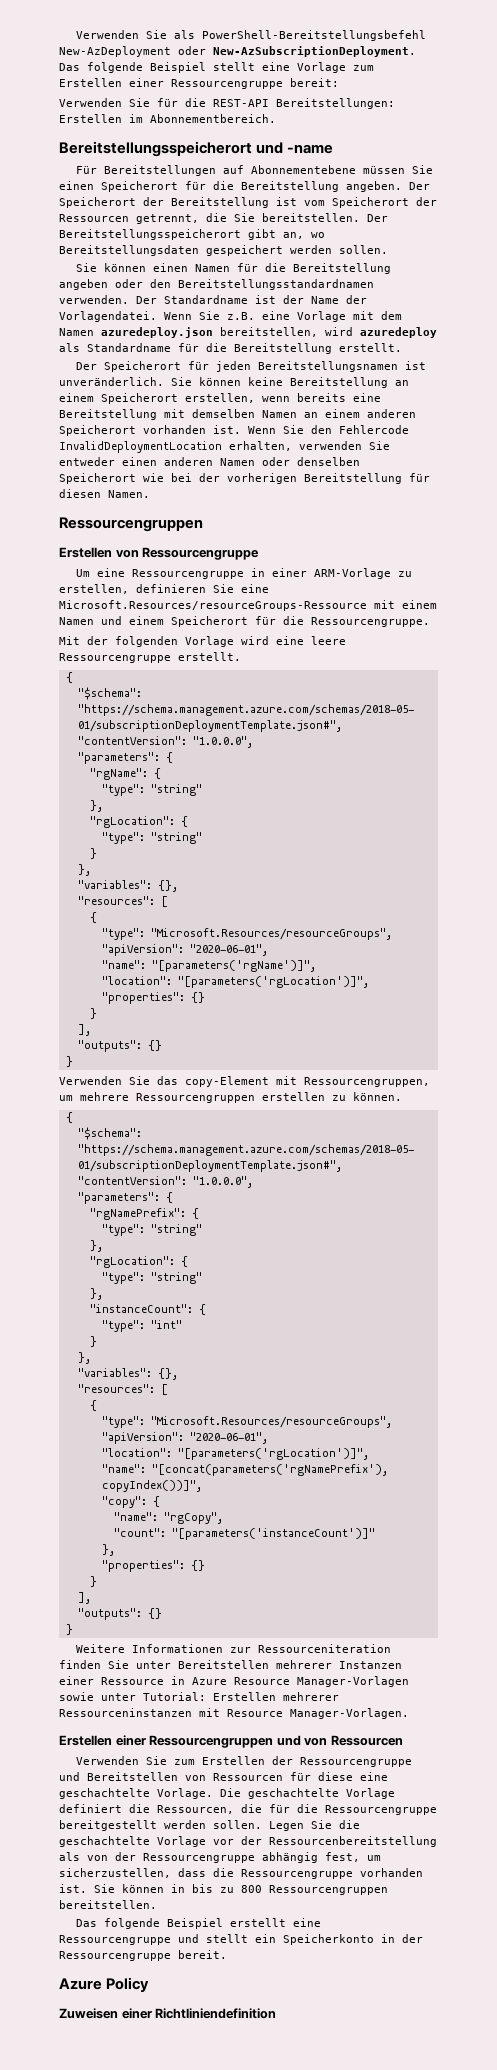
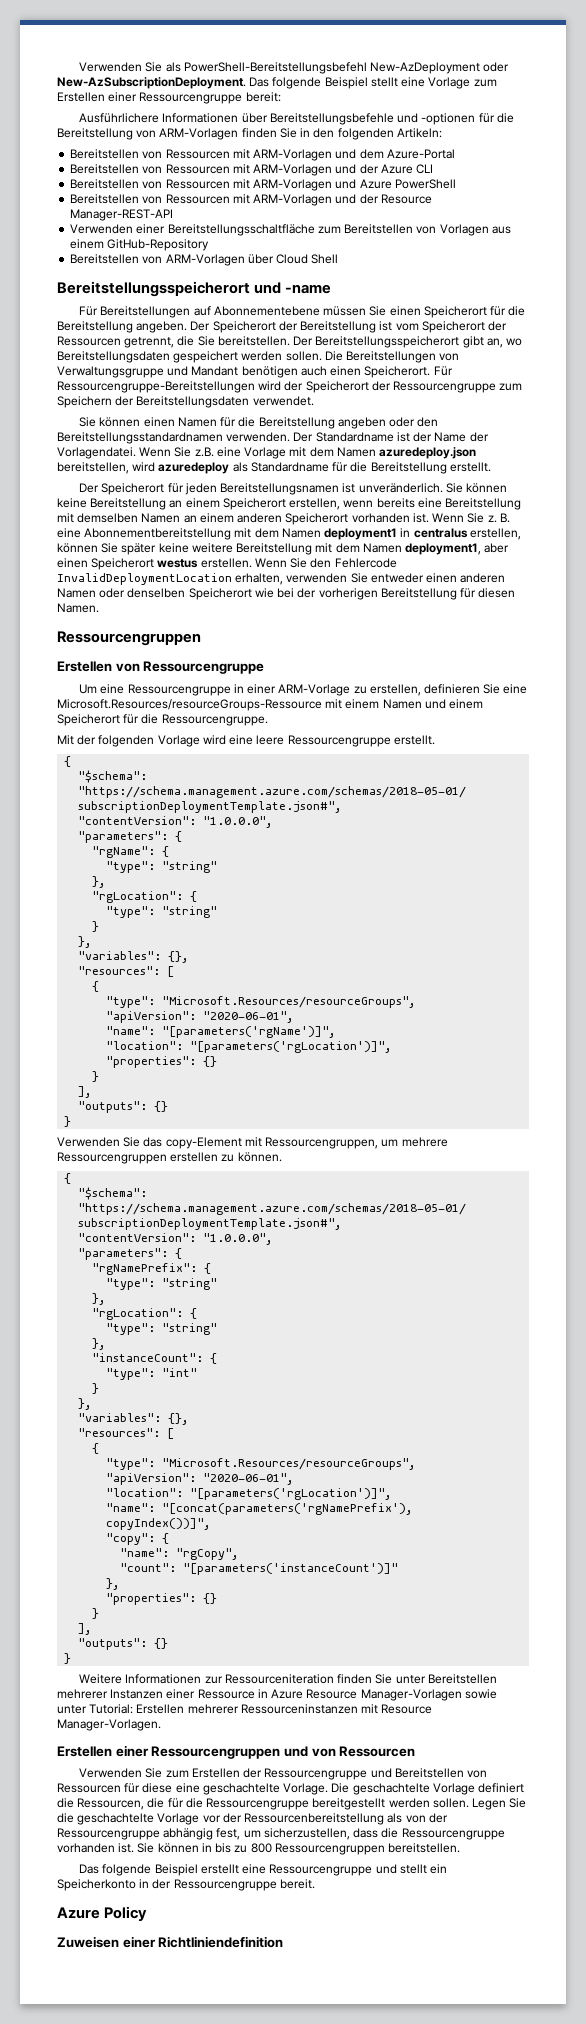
[59,98,395,109] [59,114,276,123] Verwenden Sie für die REST-API Bereitstellungen: Erstellen im Abonnementbereich. -> [79,113,514,125] [57,128,442,140] [70,149,455,161] [70,164,434,176] [70,179,456,191] [70,194,432,206] [70,209,174,221] [70,224,511,236] [70,239,210,251] [70,254,339,266] Ausführlichere Informationen über Bereitstellungsbefehle und -optionen für die Bereitstellung von ARM-Vorlagen finden Sie in den folgenden Artikeln: // Bereitstellen von Ressourcen mit ARM-Vorlagen und dem Azure-Portal // Bereitstellen von Ressourcen mit ARM-Vorlagen und der Azure CLI // Bereitstellen von Ressourcen mit ARM-Vorlagen und Azure PowerShell // Bereitstellen von Ressourcen mit ARM-Vorlagen und der Resource Manager-REST-API // Verwenden einer Bereitstellungsschaltfläche zum Bereitstellen von Vorlagen aus einem GitHub-Repository // Bereitstellen von ARM-Vorlagen über Cloud Shell
(388, 249) none -> [324,351,460,363] [57,366,453,378] [57,381,523,393] [57,396,314,408] Die Bereitstellungen von Verwaltungsgruppe und Mandant benötigen auch einen Speicherort. Für Ressourcengruppe-Bereitstellungen wird der Speicherort der Ressourcengruppe zum Speichern der Bereitstellungsdaten verwendet.
(304, 429) none -> [487,513,510,523] [57,528,521,540] [57,543,510,555] [57,558,308,570] z. B. eine Abonnementbereitstellung mit dem Namen deployment1 in centralus erstellen, können Sie später keine weitere Bereitstellung mit dem Namen deployment1, aber einen Speicherort westus erstellen. Wenn Sie

